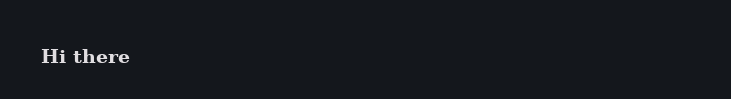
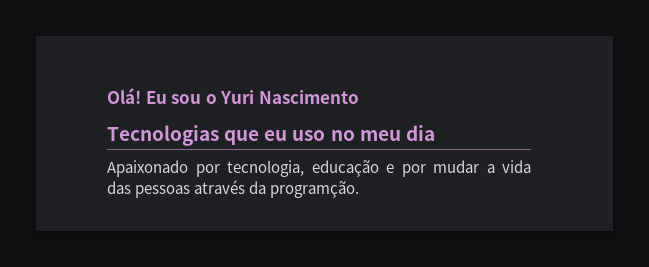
[41,49,130,63] Hi there -> [107,88,359,104] [107,125,435,146] [107,160,531,177] [107,180,360,198] Olá! Eu sou o Yuri Nascimento // Tecnologias que eu uso no meu dia // Apaixonado por tecnologia, educação e por mudar a vida das pessoas através da programção.

